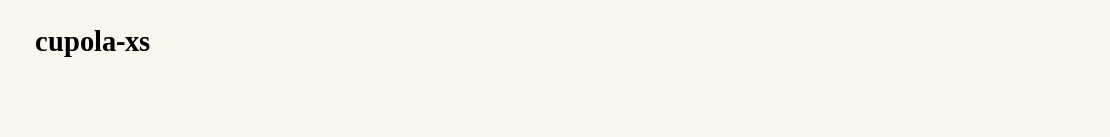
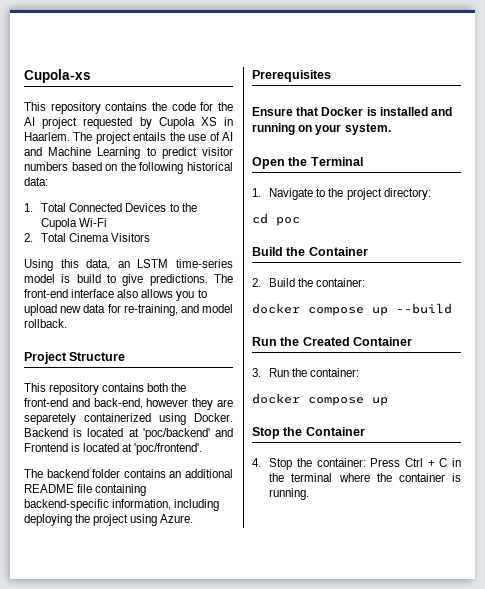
[35,30,150,57] cupola-xs -> [24,69,91,83] [24,102,233,114] [24,117,233,129] [24,132,233,144] [24,147,233,159] [24,162,233,174] [24,177,48,186] [24,203,197,212] [41,218,108,230] [24,233,151,242] [24,259,233,271] [24,274,233,286] [24,289,207,301] [24,304,233,316] [24,319,67,328] [24,352,126,364] [24,383,187,395] [24,398,233,410] [24,413,233,425] [24,428,233,440] [24,443,203,455] [24,469,233,478] [24,484,147,496] [24,499,220,511] [24,514,194,526] [252,70,331,82] [252,107,453,116] [252,123,391,135] [252,157,363,169] [252,188,431,200] [252,213,300,226] [252,247,368,256] [252,278,366,287] [252,303,452,316] [252,337,413,346] [252,368,360,377] [252,393,388,406] [252,427,365,439] [252,458,461,470] [269,473,461,482] [269,488,310,500] Cupola-xs // This repository contains the code for the AI project requested by Cupola XS in Haarlem. The project entails the use of AI and Machine Learning to predict visitor numbers based on the following historical data: // 1. Total Connected Devices to the Cupola Wi-Fi // 2. Total Cinema Visitors // Using this data, an LSTM time-series model is build to give predictions. The front-end interface also allows you to upload new data for re-training, and model rollback. // Project Structure // This repository contains both the front-end and back-end, however they are separetely containerized using Docker. Backend is located at 'poc/backend' and Frontend is located at 'poc/frontend'. // The backend folder contains an additional README file containing backend-specific information, including deploying the project using Azure. // Prerequisites // Ensure that Docker is installed and running on your system. // Open the Terminal // 1. Navigate to the project directory: // cd poc // Build the Container // 2. Build the container: // docker compose up --build // Run the Created Container // 3. Run the container: // docker compose up // Stop the Container // 4. Stop the container: Press Ctrl + C in the terminal where the container is running.

